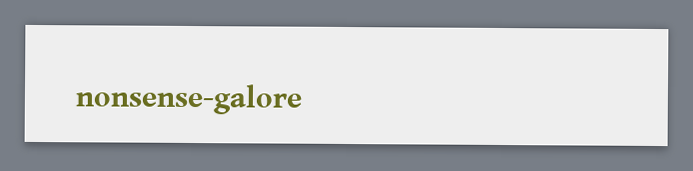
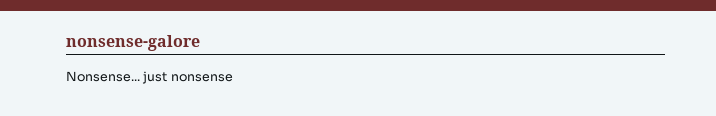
(303, 99) none -> [66,71,233,84] // Nonsense... just nonsense

